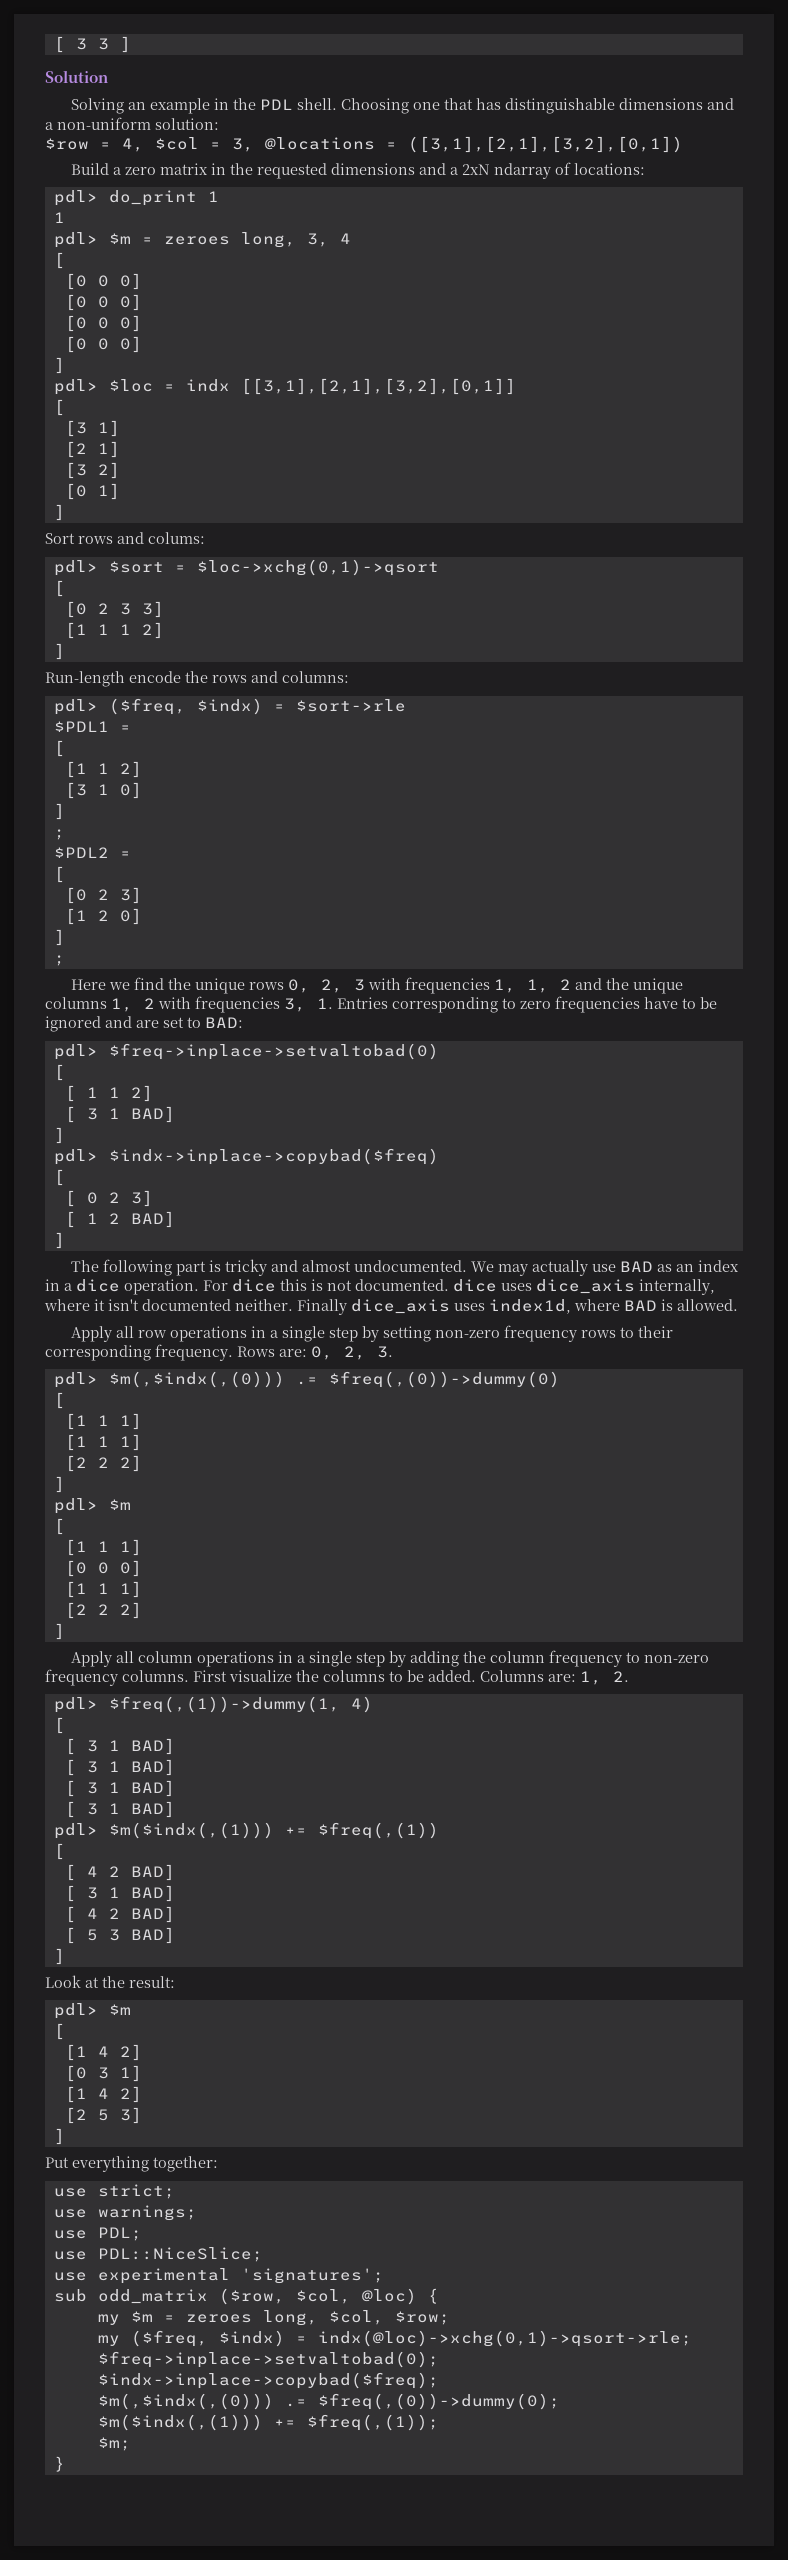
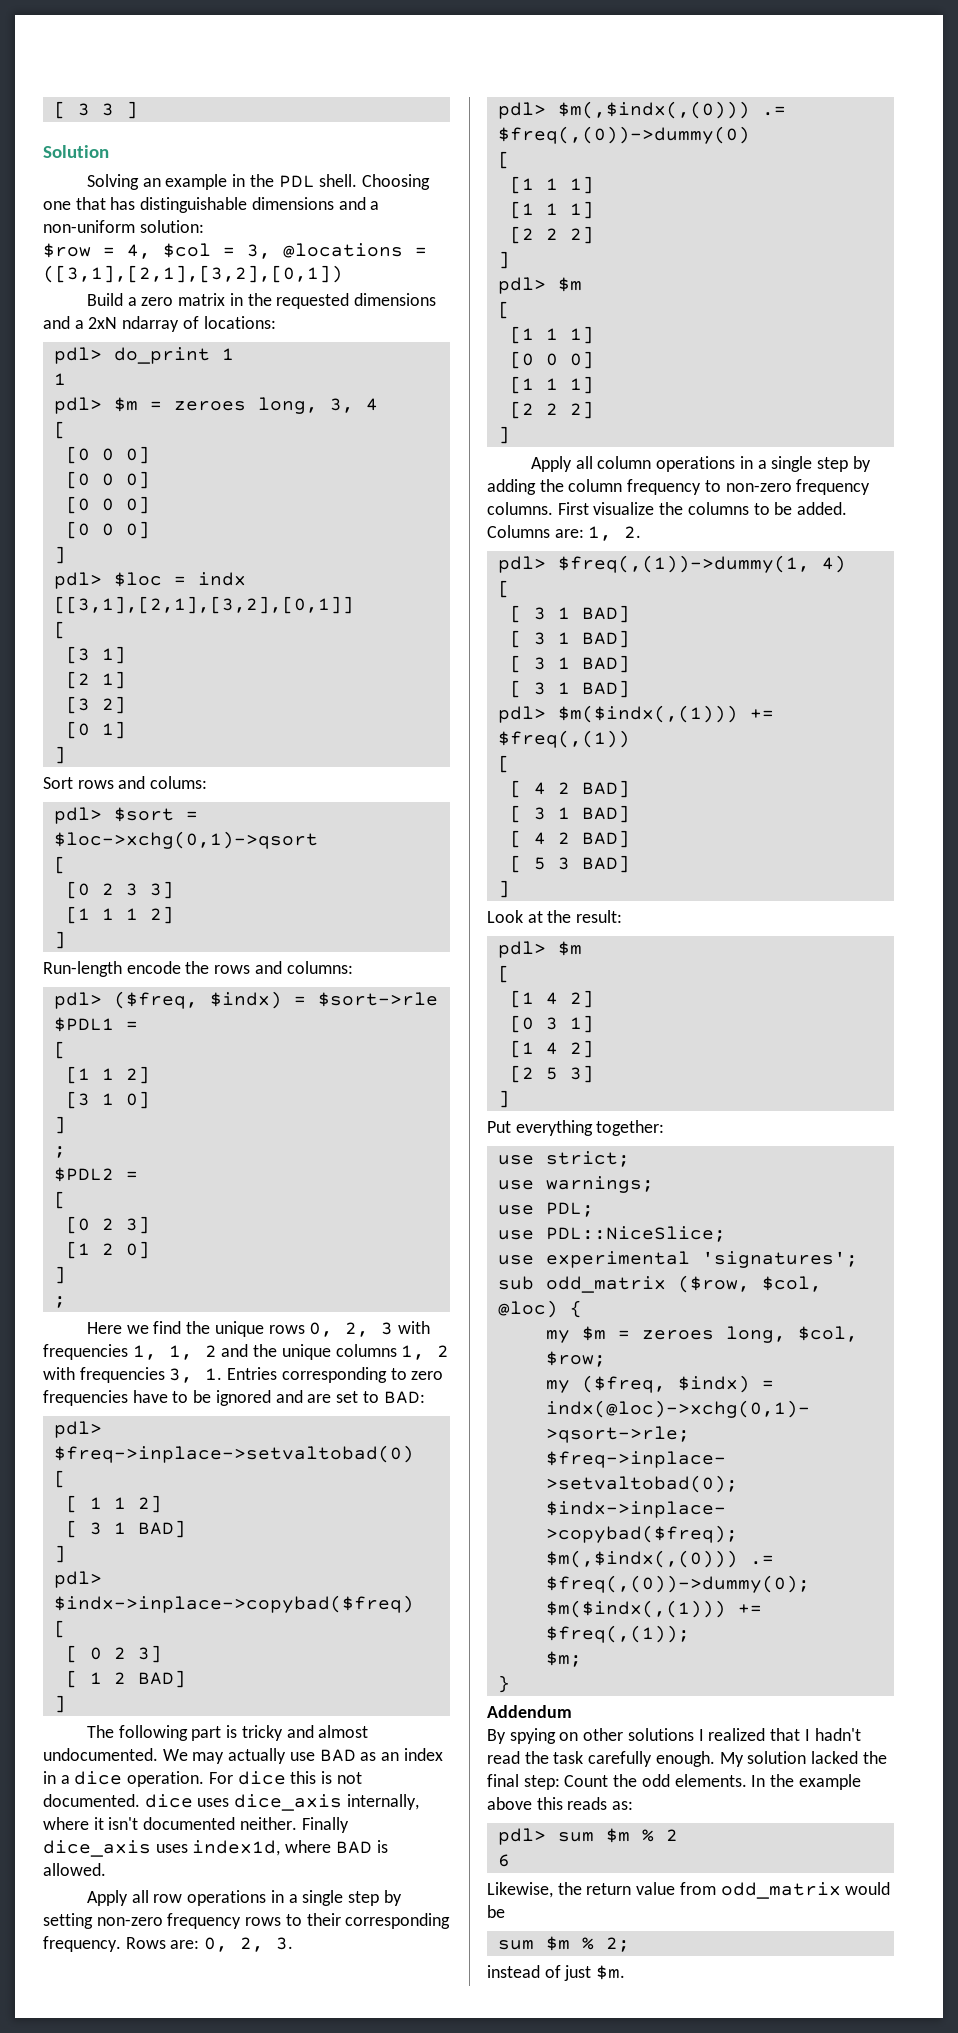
(65, 2464) none -> [487,1705,572,1718] [487,1728,861,1744] [487,1751,887,1767] [487,1774,861,1790] [487,1797,634,1810] [497,1828,678,1845] [497,1854,510,1867] [487,1882,891,1899] [487,1905,505,1918] [497,1936,630,1952] [487,1965,626,1981] // Addendum // By spying on other solutions I realized that I hadn't read the task carefully enough. My solution lacked the final step: Count the odd elements. In the example above this reads as: // pdl> sum $m % 2 // 6 // Likewise, the return value from odd_matrix would be // sum $m % 2; // instead of just $m.

